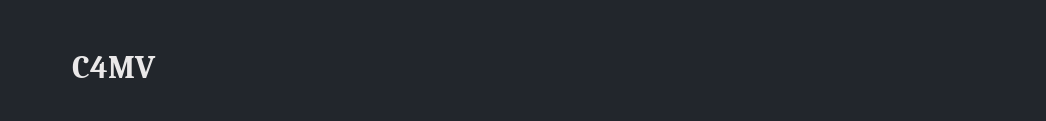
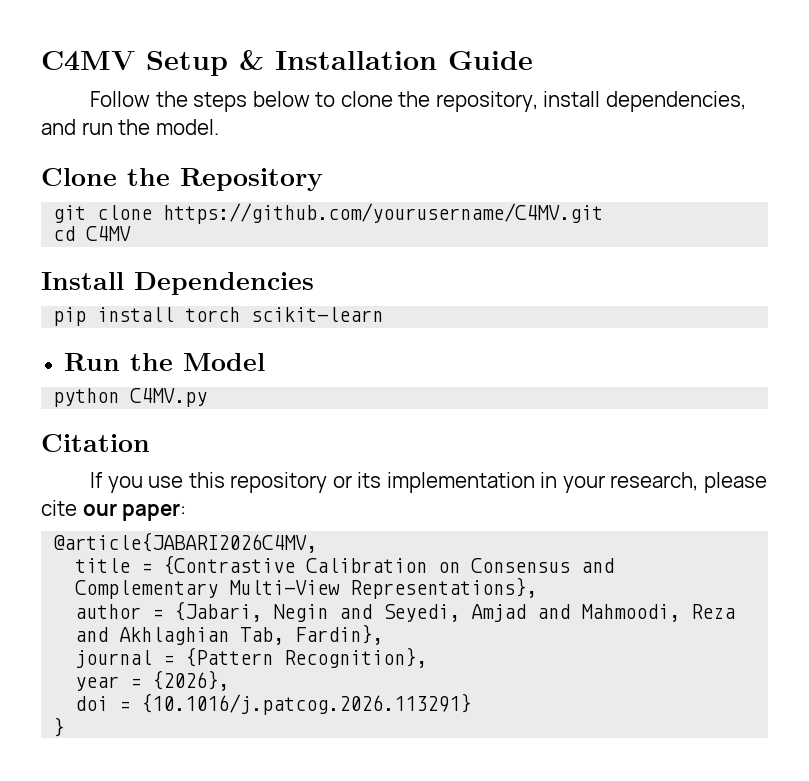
[72,56,156,78] C4MV -> [41,50,533,76] [90,91,746,112] [41,119,219,135] [41,168,323,191] [53,203,604,224] [53,226,132,241] [41,272,314,295] [53,307,384,326] [63,353,265,371] [53,388,208,407] [41,434,150,452] [90,472,767,493] [41,500,187,521] [53,532,318,553] [75,555,615,575] [75,577,538,599] [75,601,736,622] [75,624,384,645] [75,647,428,668] [75,670,230,691] [75,693,472,715] [53,717,65,737] C4MV Setup & Installation Guide // Follow the steps below to clone the repository, install dependencies, and run the model. // Clone the Repository // git clone https://github.com/yourusername/C4MV.git // cd C4MV // Install Dependencies // pip install torch scikit-learn // Run the Model // python C4MV.py // Citation // If you use this repository or its implementation in your research, please cite our paper: // @article{JABARI2026C4MV, // title = {Contrastive Calibration on Consensus and Complementary Multi-View Representations}, // author = {Jabari, Negin and Seyedi, Amjad and Mahmoodi, Reza and Akhlaghian Tab, Fardin}, // journal = {Pattern Recognition}, // year = {2026}, // doi = {10.1016/j.patcog.2026.113291} // }

